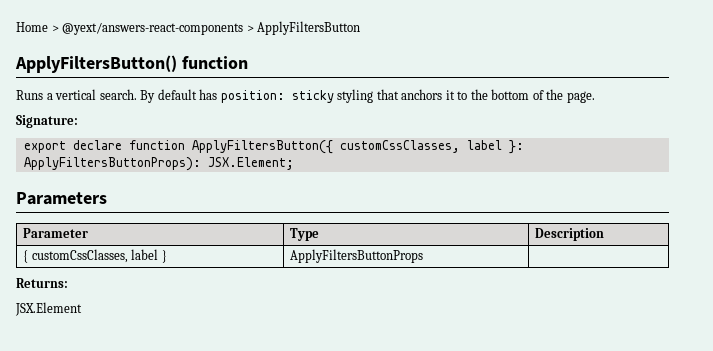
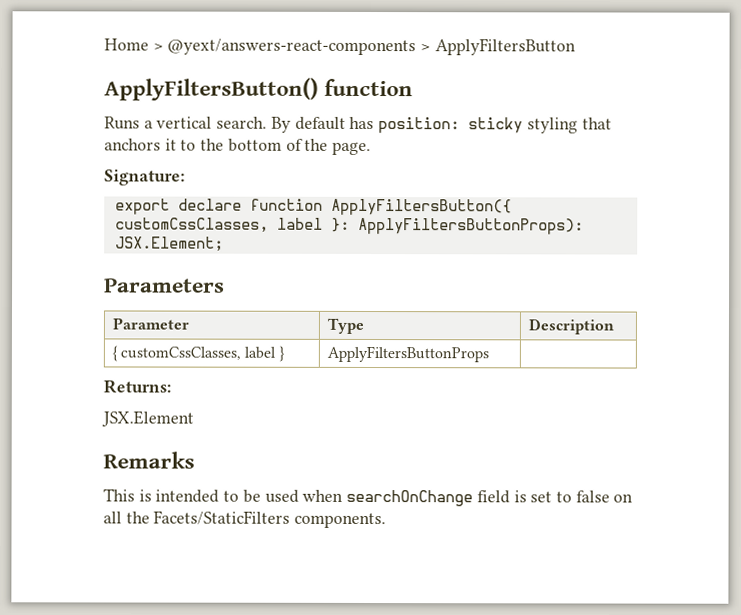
(82, 309) none -> [103,451,195,469] [103,488,634,507] [103,510,387,529] // Remarks // This is intended to be used when searchOnChange field is set to false on all the Facets/StaticFilters components.

